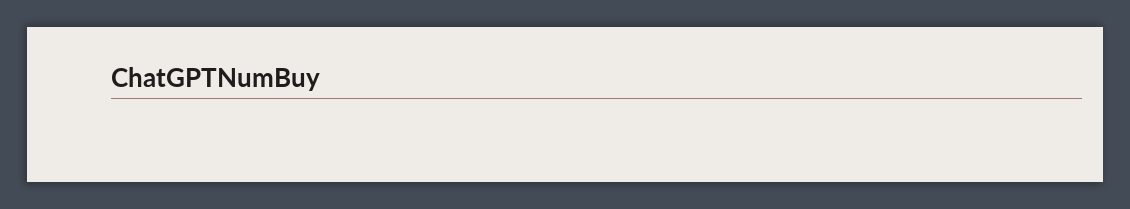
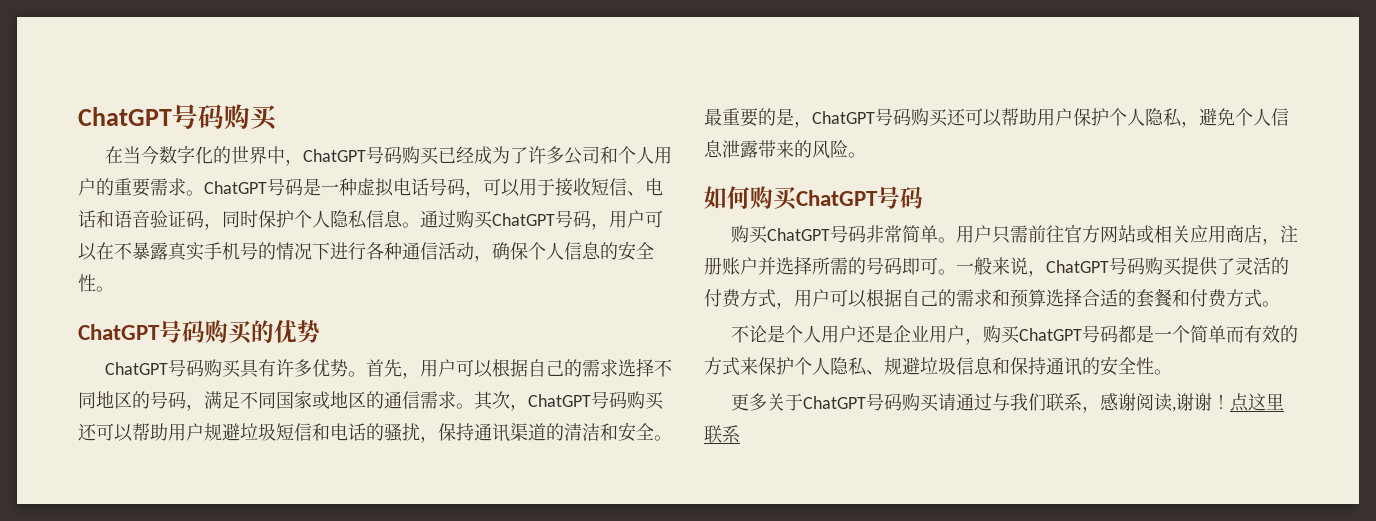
[111,67,320,91] ChatGPTNumBuy -> [78,104,278,131] [104,145,672,166] [78,178,663,198] [78,210,663,230] [78,241,654,262] [78,274,114,292] [78,320,320,344] [104,358,672,379] [78,391,664,411] [78,422,672,443] [704,108,1289,128] [704,140,866,159] [704,186,923,210] [730,224,1298,245] [704,256,1289,277] [704,288,1280,309] [730,325,1298,345] [704,356,1172,376] [730,393,1284,413] [704,425,740,443] ChatGPT号码购买 // 在当今数字化的世界中，ChatGPT号码购买已经成为了许多公司和个人用户的重要需求。ChatGPT号码是一种虚拟电话号码，可以用于接收短信、电话和语音验证码，同时保护个人隐私信息。通过购买ChatGPT号码，用户可以在不暴露真实手机号的情况下进行各种通信活动，确保个人信息的安全性。 // ChatGPT号码购买的优势 // ChatGPT号码购买具有许多优势。首先，用户可以根据自己的需求选择不同地区的号码，满足不同国家或地区的通信需求。其次，ChatGPT号码购买还可以帮助用户规避垃圾短信和电话的骚扰，保持通讯渠道的清洁和安全。最重要的是，ChatGPT号码购买还可以帮助用户保护个人隐私，避免个人信息泄露带来的风险。 // 如何购买ChatGPT号码 // 购买ChatGPT号码非常简单。用户只需前往官方网站或相关应用商店，注册账户并选择所需的号码即可。一般来说，ChatGPT号码购买提供了灵活的付费方式，用户可以根据自己的需求和预算选择合适的套餐和付费方式。 // 不论是个人用户还是企业用户，购买ChatGPT号码都是一个简单而有效的方式来保护个人隐私、规避垃圾信息和保持通讯的安全性。 // 更多关于ChatGPT号码购买请通过与我们联系，感谢阅读,谢谢！点这里联系

